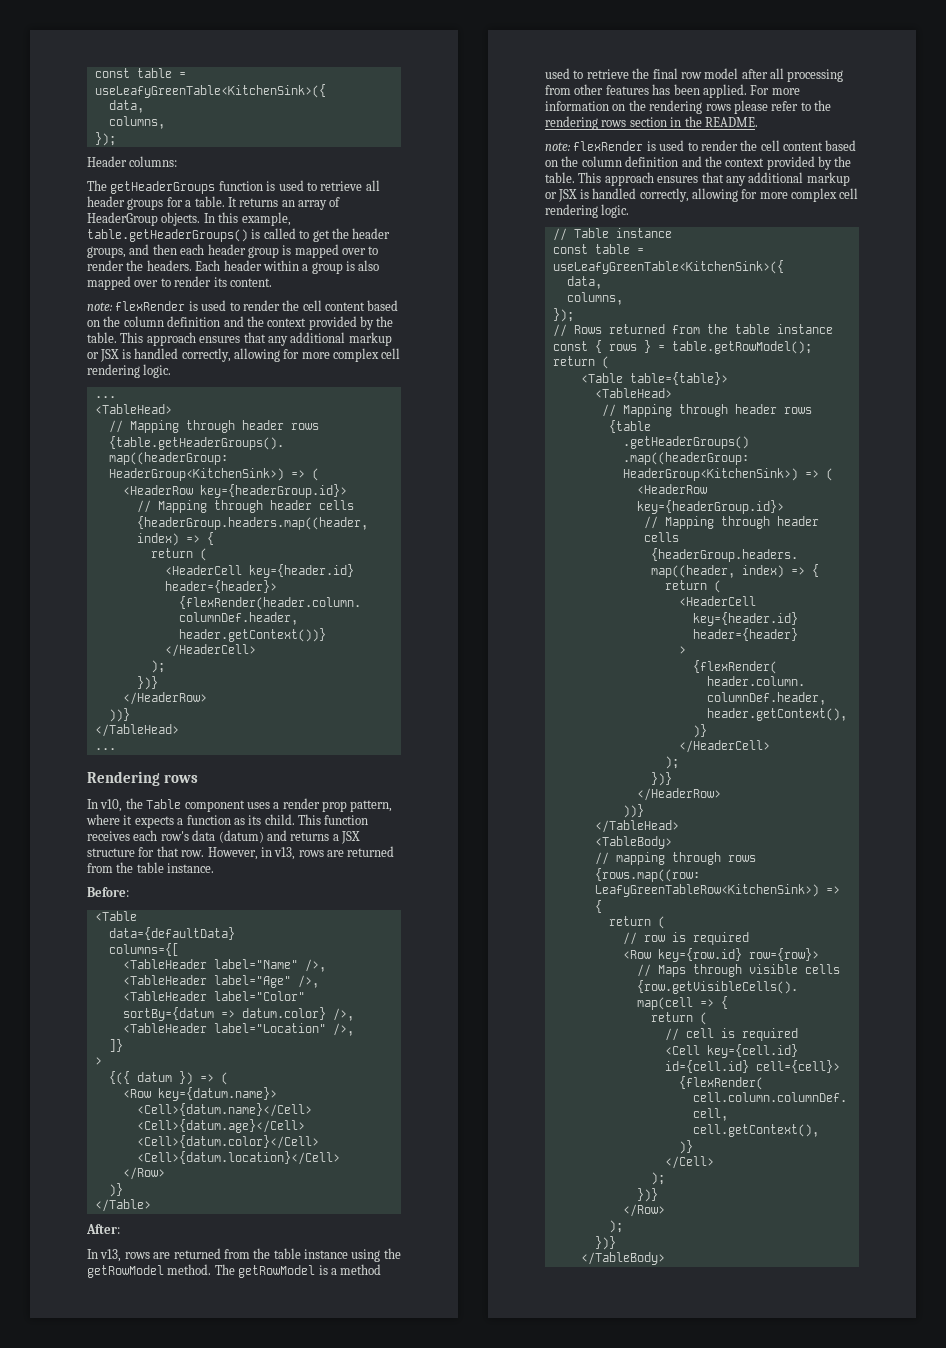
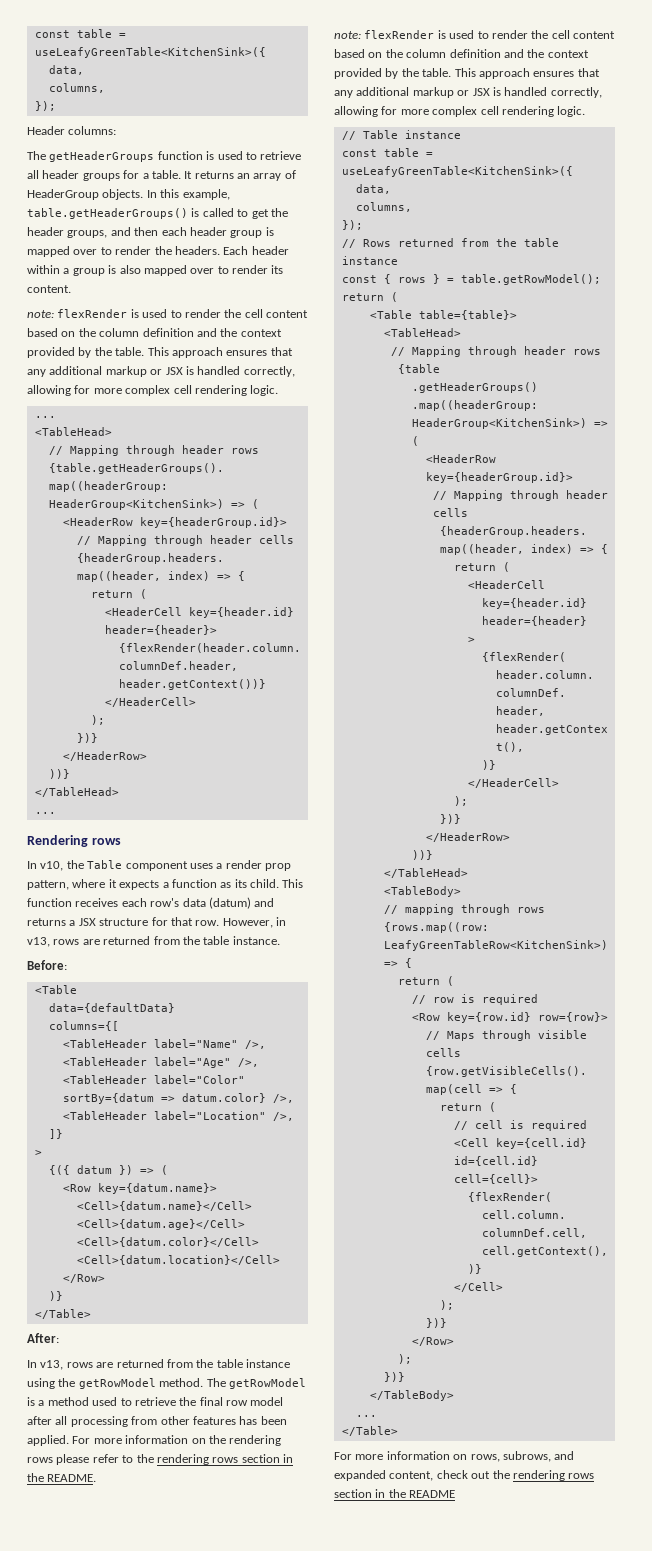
(665, 1258) none -> [355,1415,377,1417] [341,1426,398,1436] [334,1451,575,1462] [334,1470,595,1481] [334,1489,456,1498] // ... // </Table> // For more information on rows, subrows, and expanded content, check out the rendering rows section in the README

